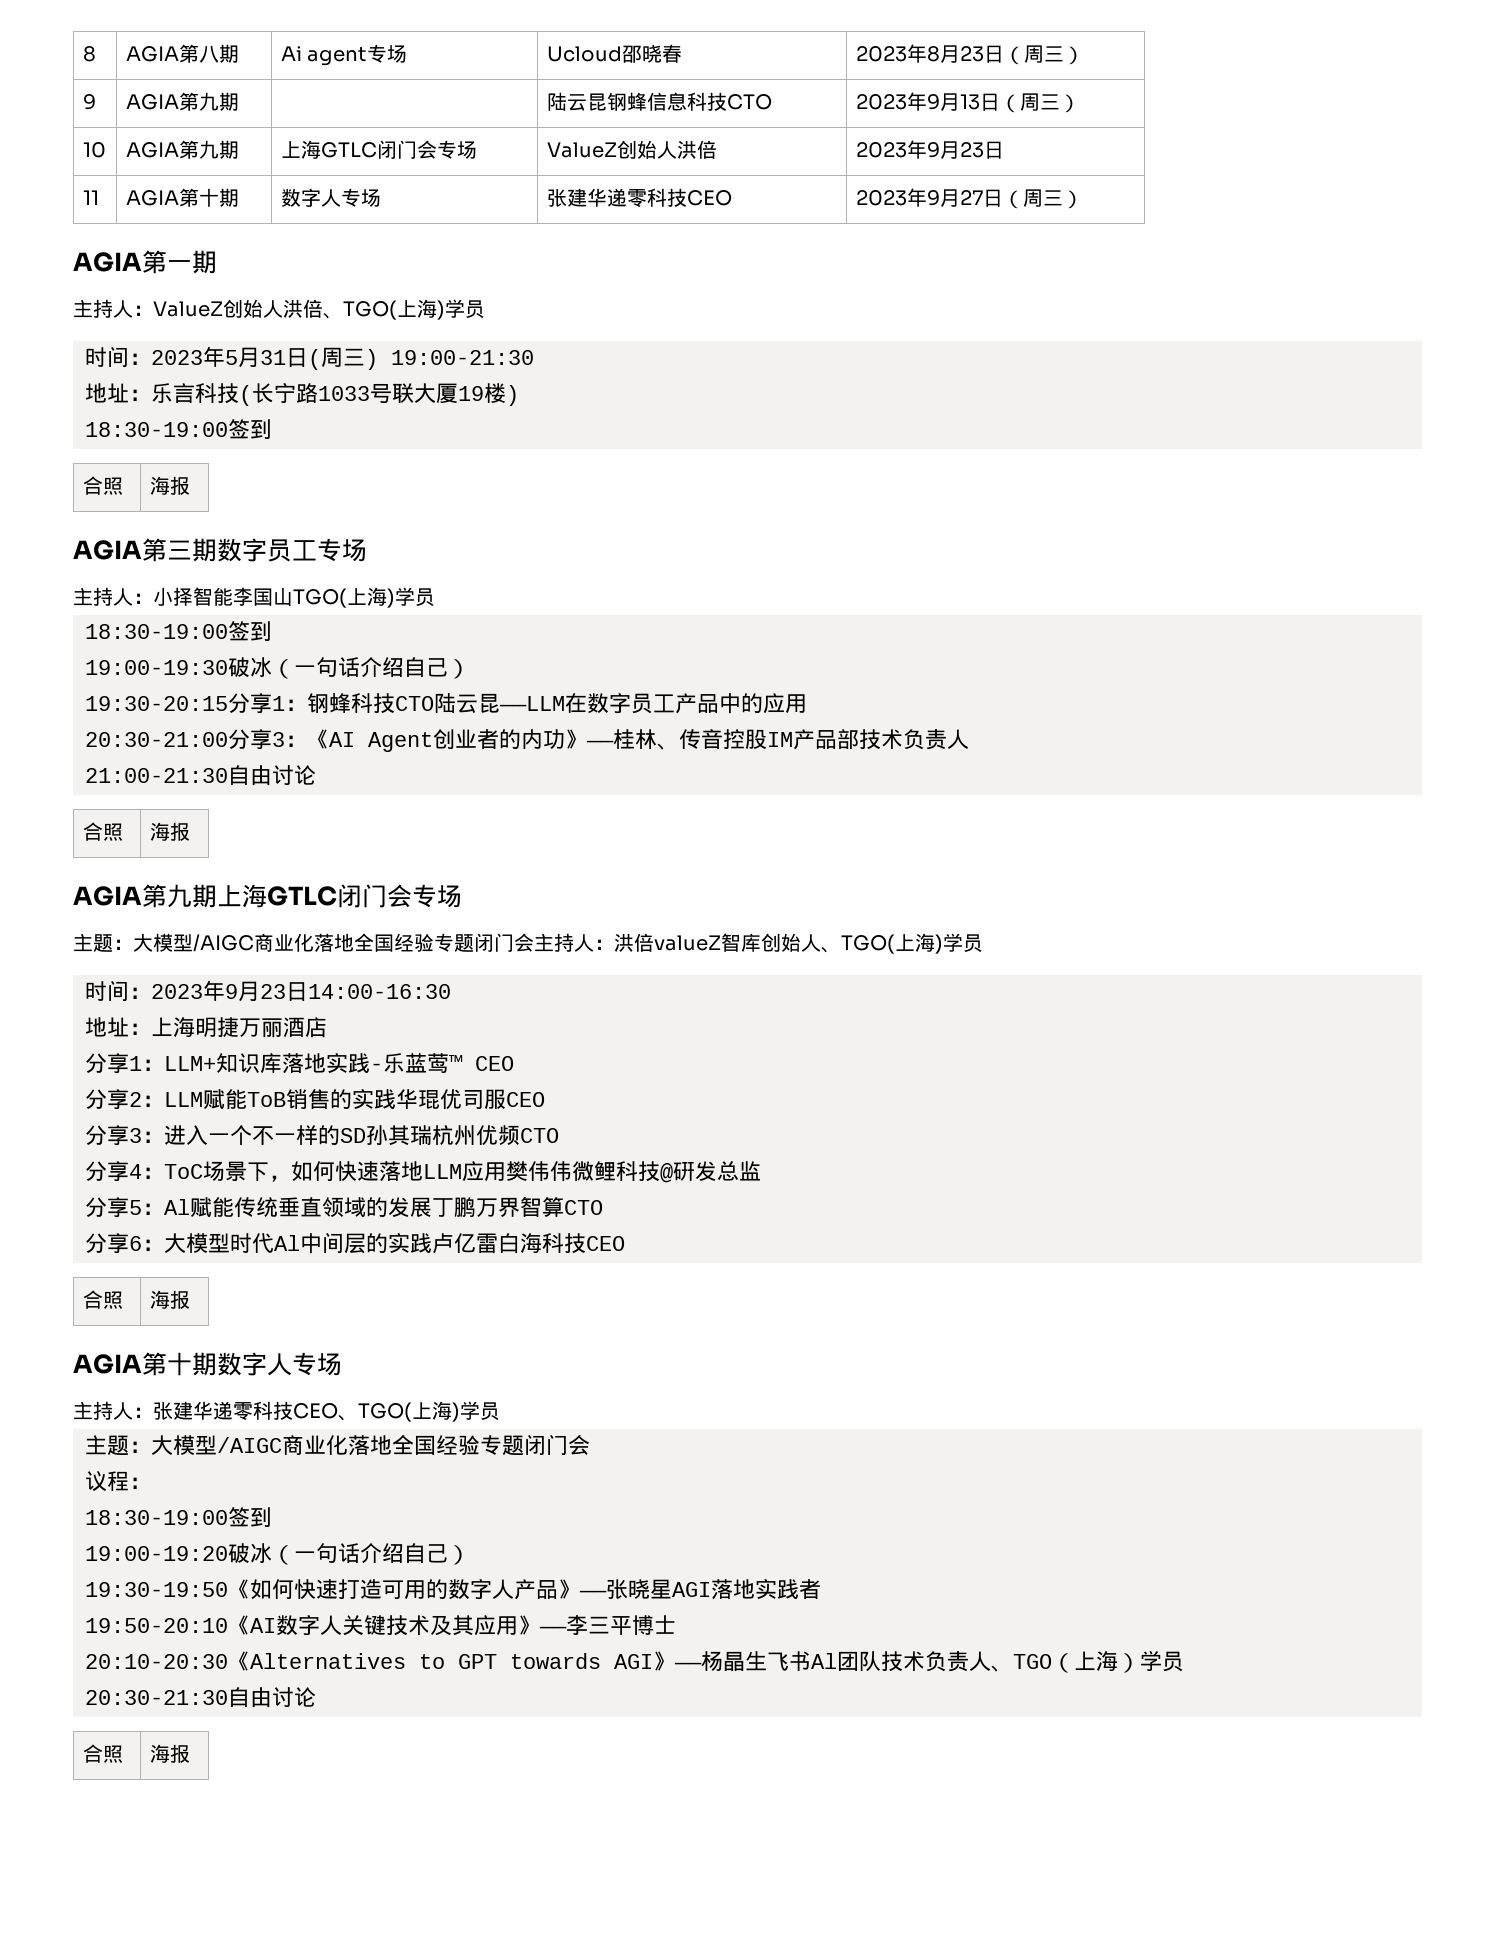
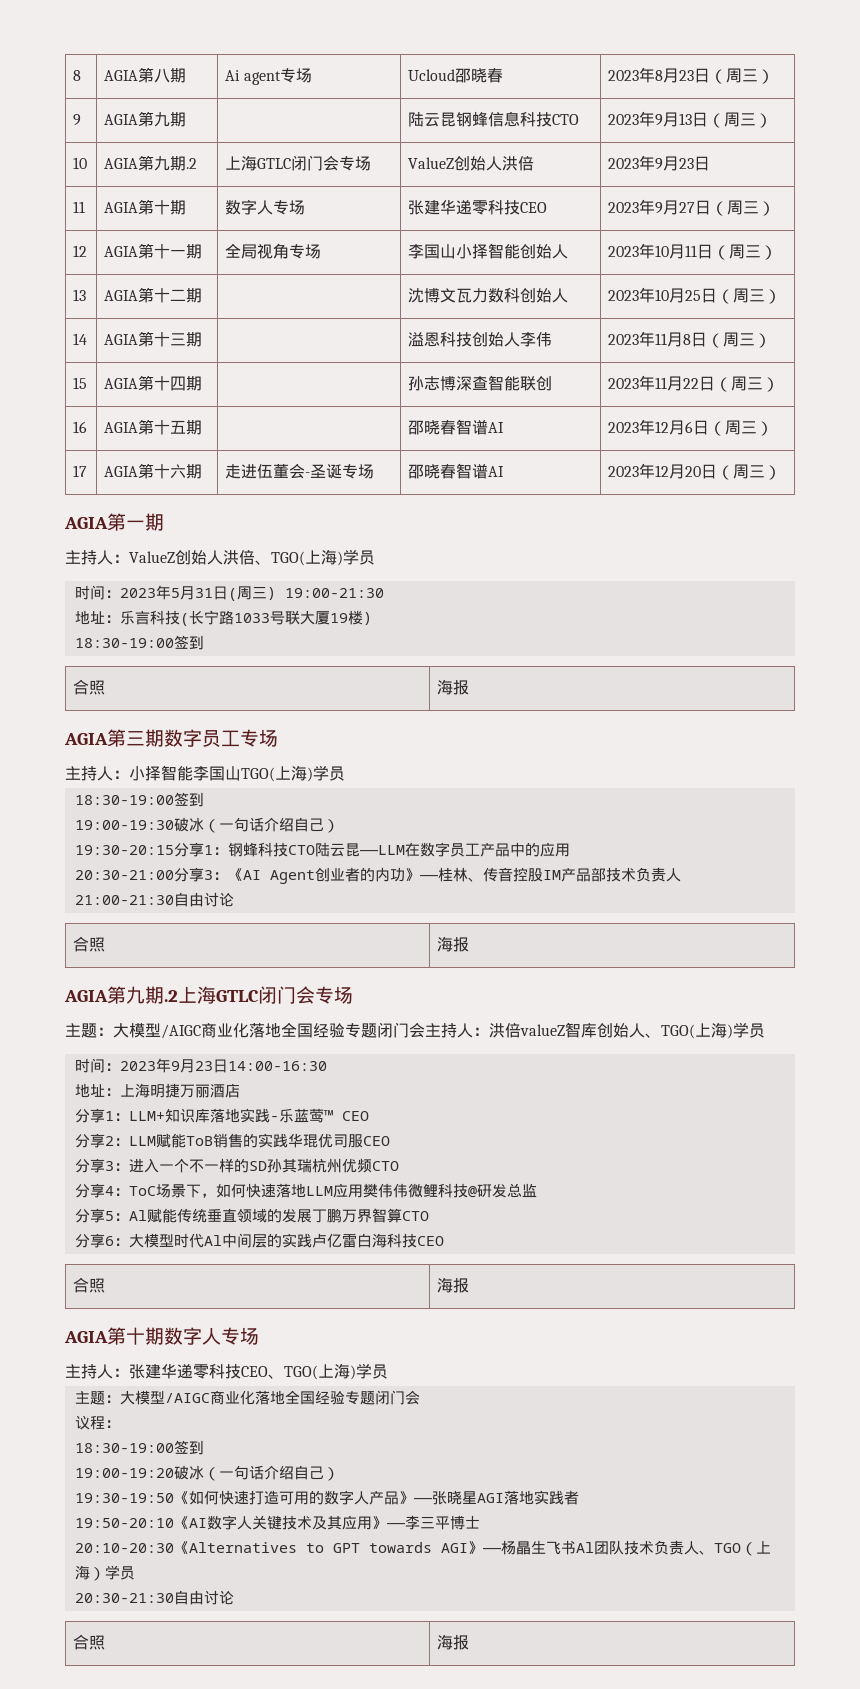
(239, 149) none -> [186,158,198,169] .2
(1083, 199) none -> [73,245,88,257] [104,243,203,259] [225,243,322,259] [408,243,569,259] [608,243,778,260] [73,289,87,301] [104,287,203,303] [408,288,569,303] [608,287,782,304] [73,333,88,345] [104,331,203,347] [408,332,553,347] [608,331,772,348] [73,377,88,389] [104,375,203,391] [408,375,553,391] [608,375,780,392] [73,421,88,433] [104,419,203,435] [408,419,505,435] [608,419,774,436] [73,465,88,477] [104,463,203,479] [225,463,375,479] [408,463,505,479] [608,463,782,480] // 12 | AGIA第十一期 | 全局视角专场 | 李国山小择智能创始人 | 2023年10月11日（周三） // 13 | AGIA第十二期 | | 沈博文瓦力数科创始人 | 2023年10月25日（周三） // 14 | AGIA第十三期 | | 溢恩科技创始人李伟 | 2023年11月8日（周三） // 15 | AGIA第十四期 | | 孙志博深查智能联创 | 2023年11月22日（周三） // 16 | AGIA第十五期 | | 邵晓春智谱AI | 2023年12月6日（周三） // 17 | AGIA第十六期 | 走进伍董会-圣诞专场 | 邵晓春智谱AI | 2023年12月20日（周三）
(217, 896) none -> [164,990,178,1002] .2

